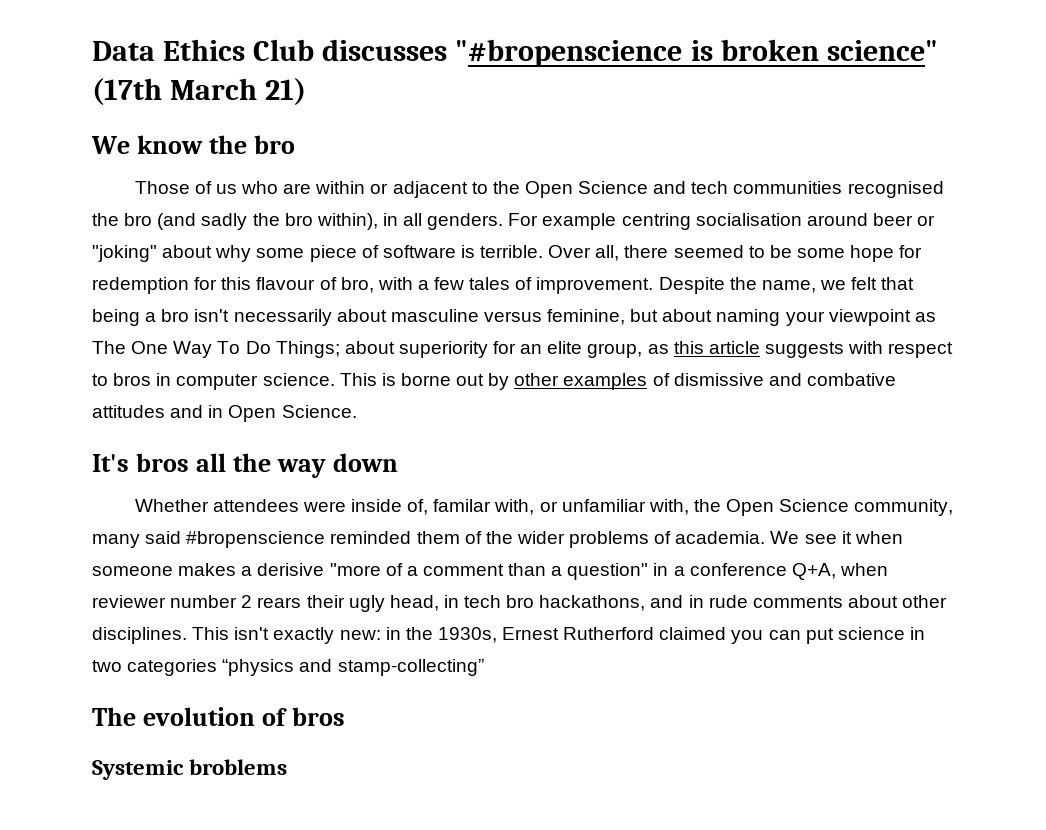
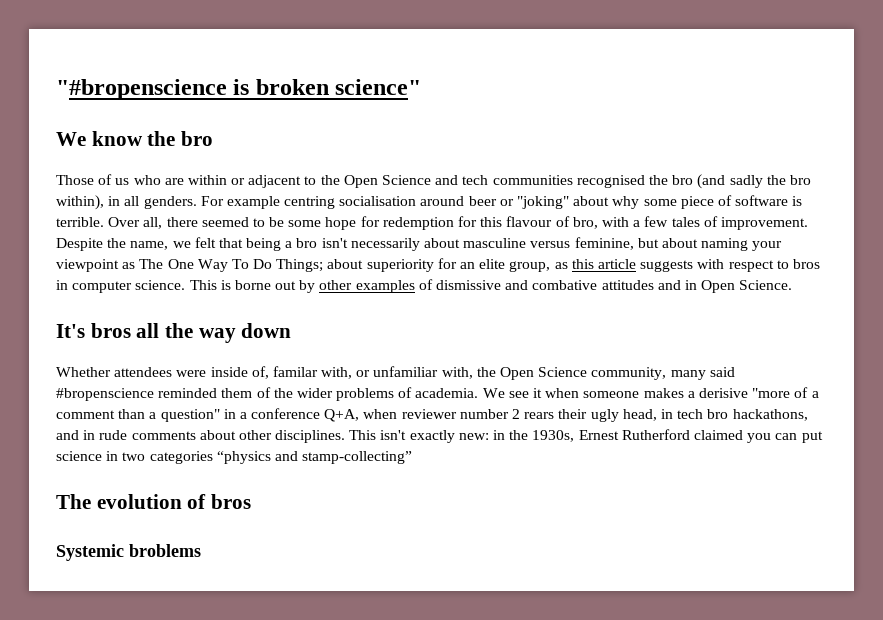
[92,39,448,61] Data Ethics Club discusses -> (56, 89) none
[92,78,307,105] (17th March 21) -> (422, 87) none

